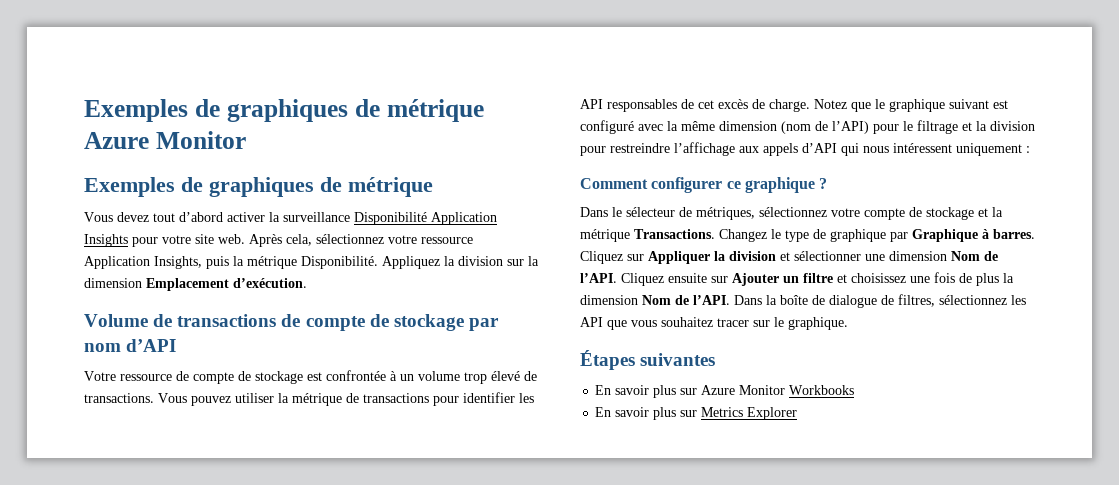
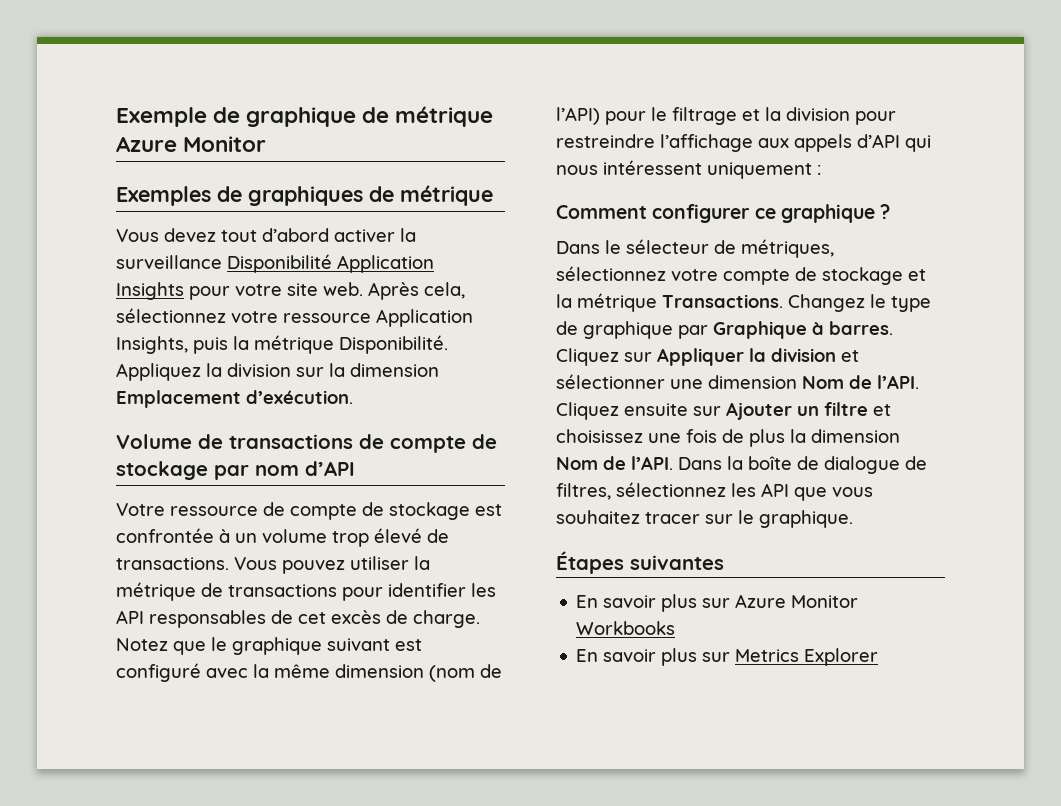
[84,99,348,122] Exemples de graphiques -> [116,107,357,127] Exemple de graphique

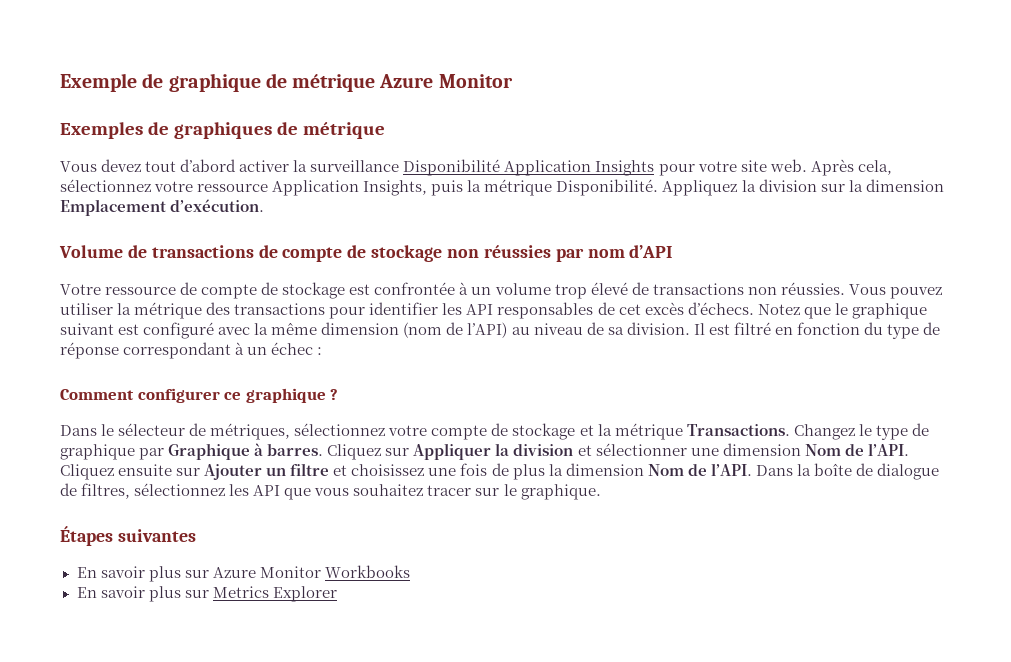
(208, 470) none -> [447,245,551,258] non réussies
[116,557,229,570] transactions. -> [652,282,845,295] transactions non réussies.
[201,583,223,597] de -> [206,302,231,315] des
[386,610,480,628] de charge. -> [687,302,754,315] d’échecs.
[605,107,896,125] [556,134,931,152] [556,160,812,179] pour le filtrage et la division pour restreindre l’affichage aux appels d’API qui nous intéressent uniquement -> [511,322,941,339] [60,342,314,359] au niveau de sa division. Il est filtré en fonction du type de réponse correspondant à un échec

